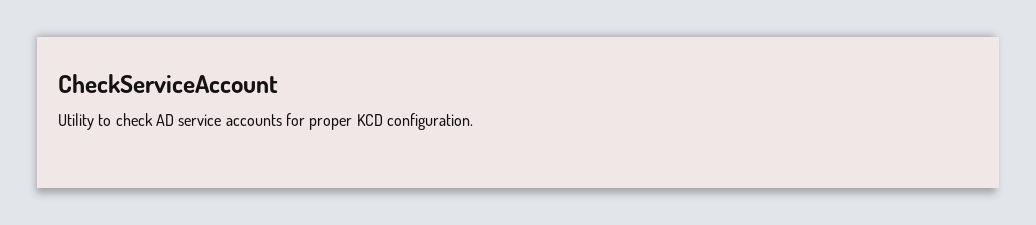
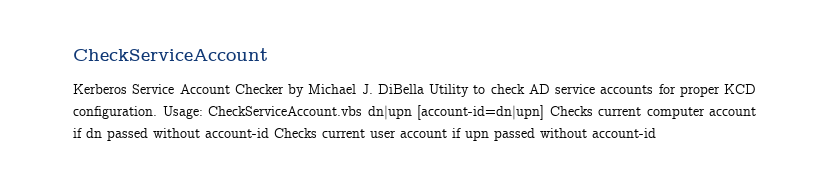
(278, 83) none -> [73,84,424,97] Kerberos Service Account Checker by Michael J. DiBella
(473, 121) none -> [162,105,756,120] [73,128,656,141] Usage: CheckServiceAccount.vbs dn|upn [account-id=dn|upn] Checks current computer account if dn passed without account-id Checks current user account if upn passed without account-id

